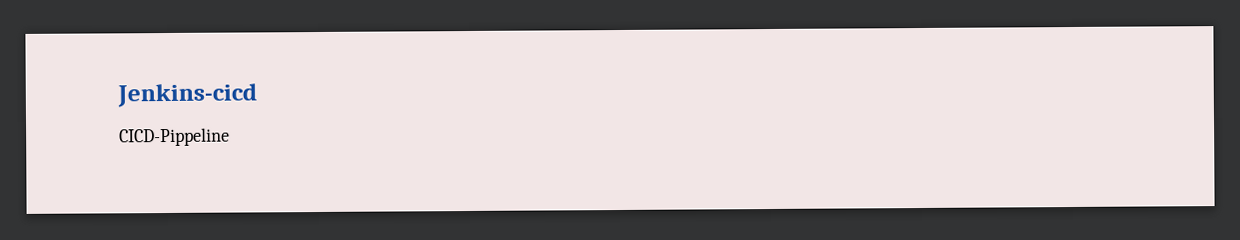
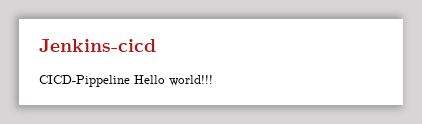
(230, 137) none -> [134,75,213,86] Hello world!!!

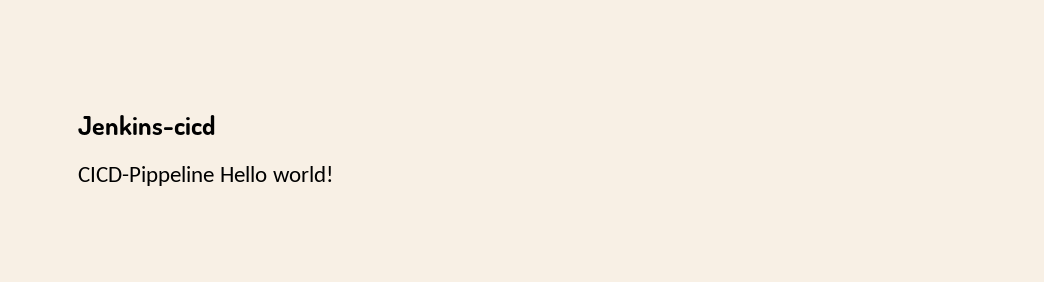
[169,75,213,86] world!!! -> [273,166,334,182] world!

